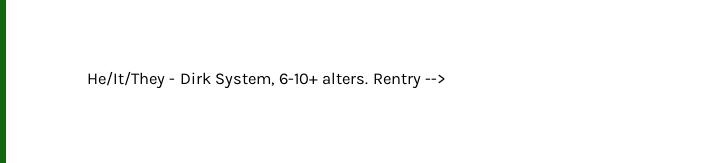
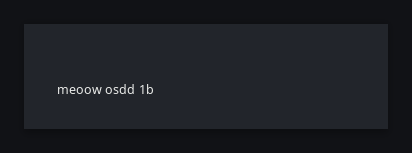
[87,71,447,89] He/It/They - Dirk System, 6-10+ alters. Rentry --> -> [57,84,154,94] meoow osdd 1b

